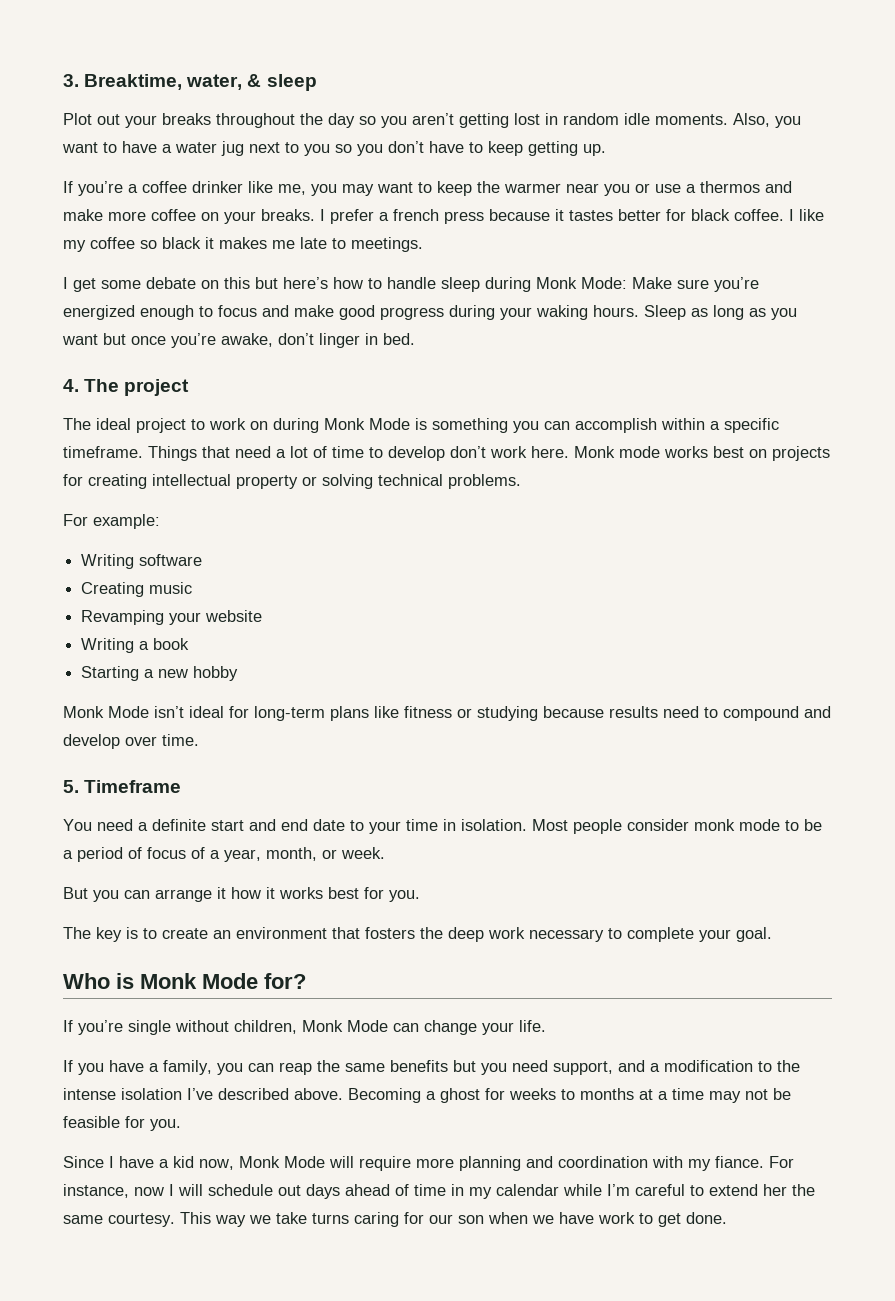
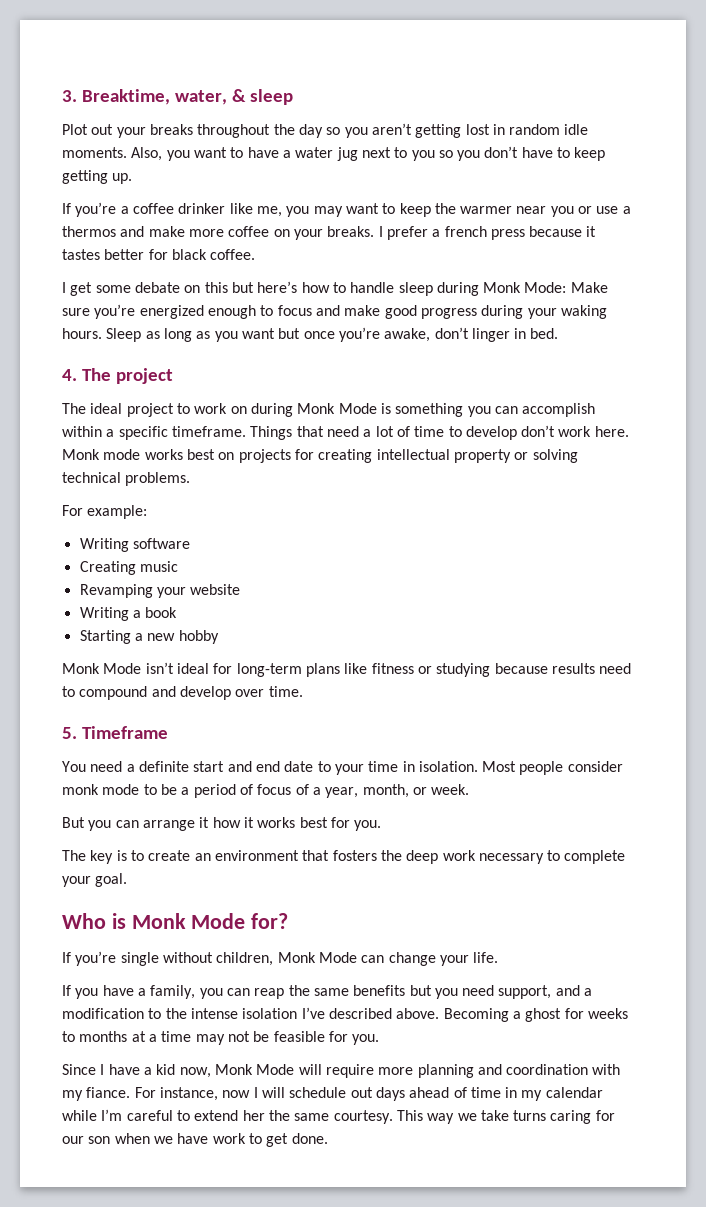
[789,209,824,221] [63,237,423,252] I like my coffee so black it makes me late to meetings. -> (256, 254) none

